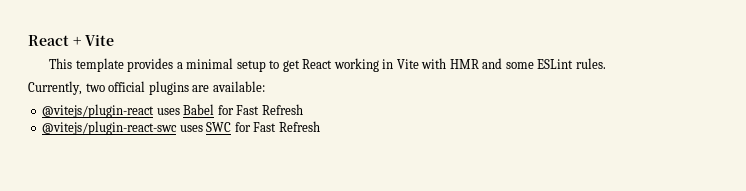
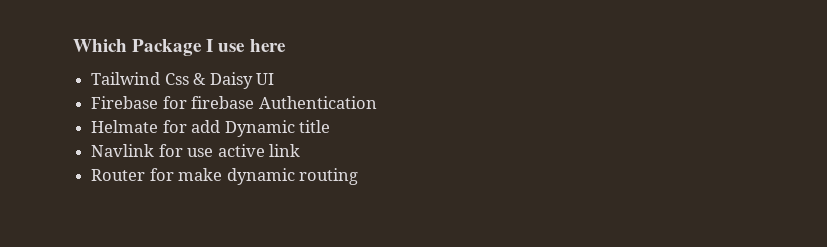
[28,34,114,46] [49,58,606,72] [28,81,265,95] [42,104,303,118] [42,121,320,135] React + Vite // This template provides a minimal setup to get React working in Vite with HMR and some ESLint rules. // Currently, two official plugins are available: // @vitejs/plugin-react uses Babel for Fast Refresh // @vitejs/plugin-react-swc uses SWC for Fast Refresh -> [73,39,286,56] [91,72,274,89] [91,96,377,109] [91,120,330,137] [91,144,300,157] [91,168,358,185] Which Package I use here // Tailwind Css & Daisy UI // Firebase for firebase Authentication // Helmate for add Dynamic title // Navlink for use active link // Router for make dynamic routing

